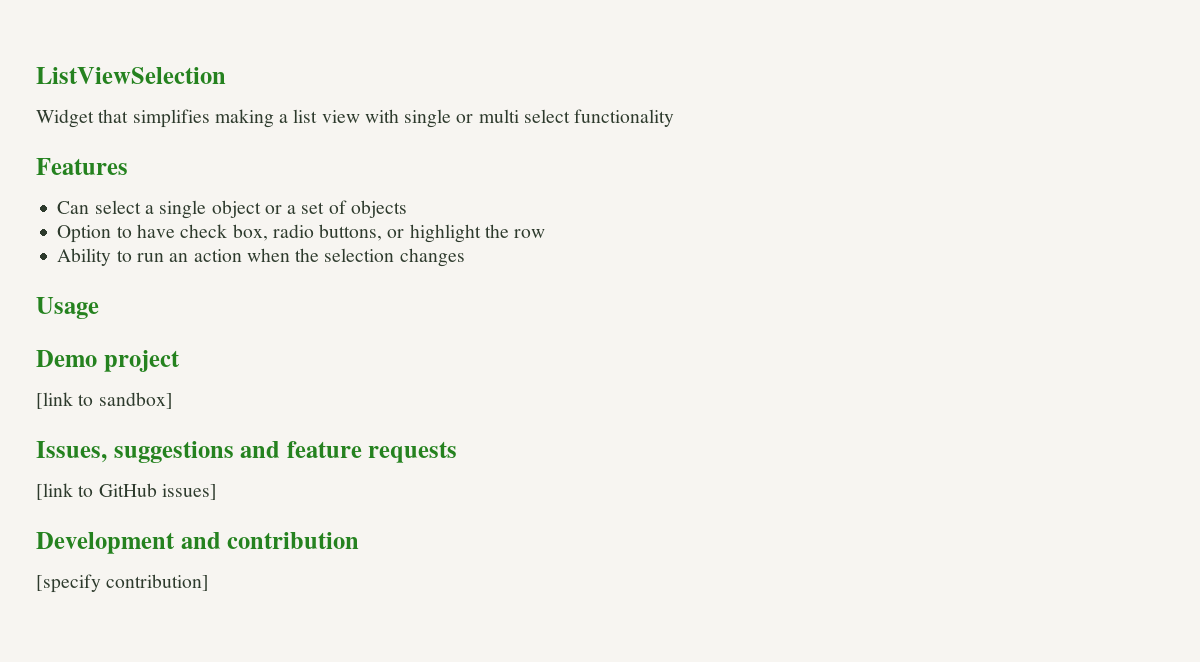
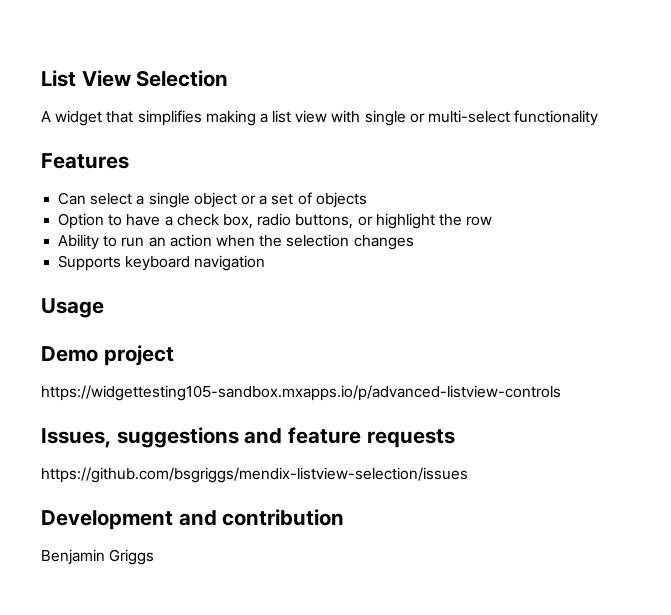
[36,67,226,84] [36,109,94,128] ListViewSelection // Widget -> [41,70,229,87] [41,110,103,126] List View Selection // A widget
[478,109,570,123] multi select -> [428,110,511,123] multi-select
(175, 231) none -> [164,216,173,226] a
(465, 257) none -> [58,255,266,271] // Supports keyboard navigation
[36,392,173,409] [link to sandbox] -> [41,385,561,401] https://widgettesting105-sandbox.mxapps.io/p/advanced-listview-controls
[36,483,217,500] [link to GitHub issues] -> [41,467,468,483] https://github.com/bsgriggs/mendix-listview-selection/issues
[36,574,210,593] [specify contribution] -> [41,549,155,565] Benjamin Griggs

